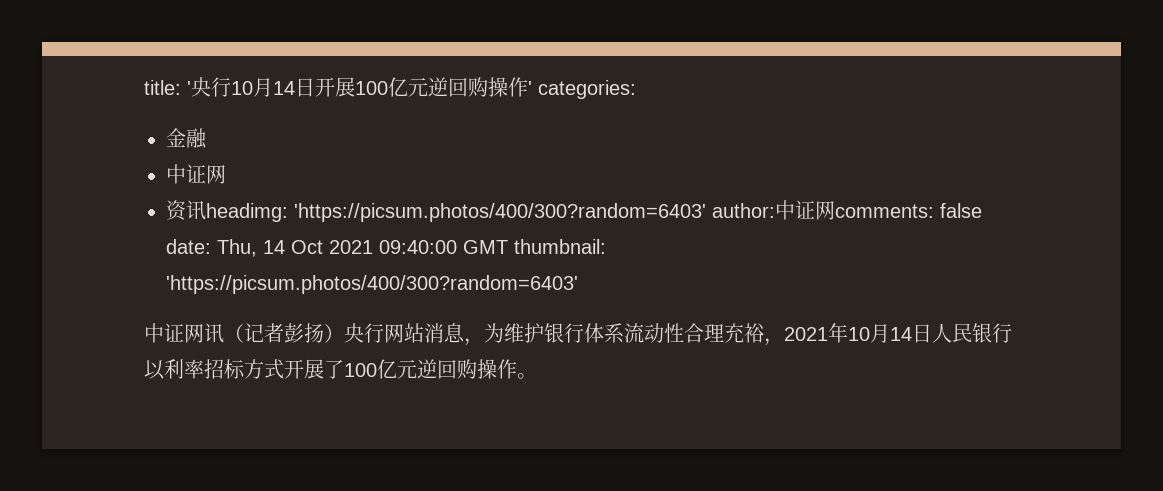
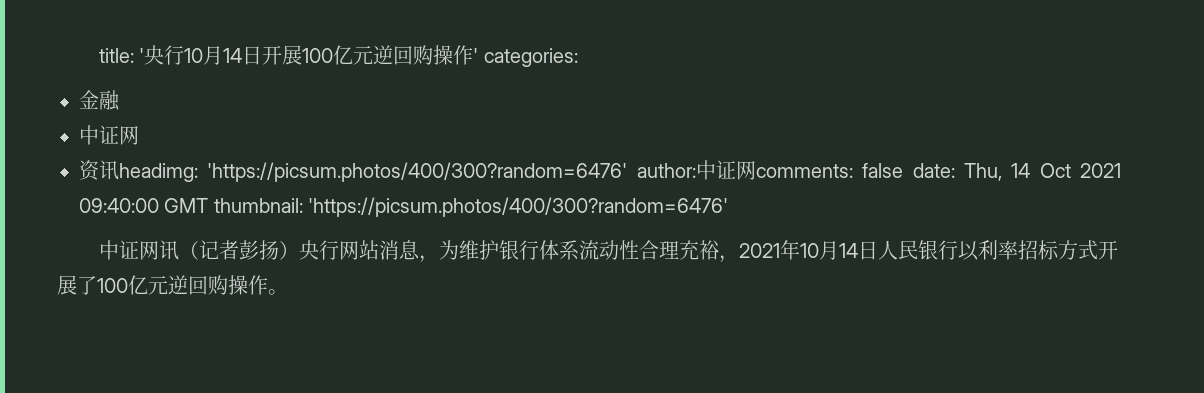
[294,203,706,222] 'https://picsum.photos/400/300?random=6403' -> [207,162,628,182] 'https://picsum.photos/400/300?random=6476'
[166,275,578,294] 'https://picsum.photos/400/300?random=6403' -> [308,197,729,217] 'https://picsum.photos/400/300?random=6476'

